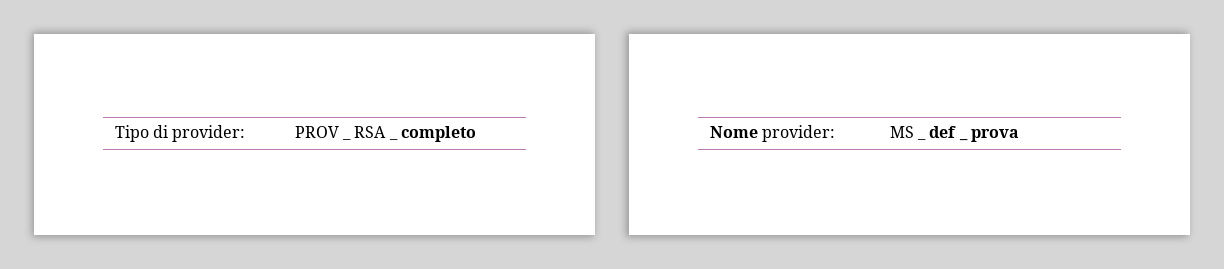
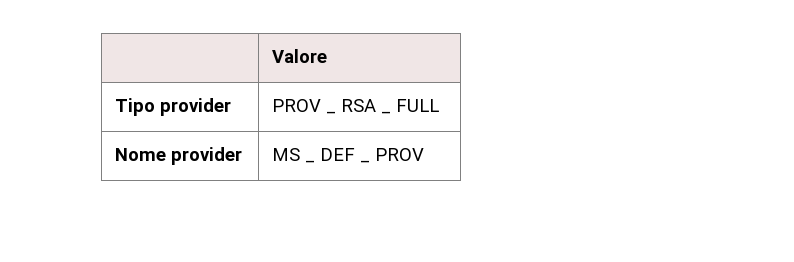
[114,125,246,142] Tipo di provider: -> [272,49,328,63] [115,98,232,116] | Valore // Tipo provider
[400,126,476,142] completo -> [396,99,440,112] FULL
[761,125,835,142] provider: -> [171,147,243,165] provider
[929,126,957,138] [958,129,1019,142] def _ prova -> [320,148,425,163] DEF _ PROV

